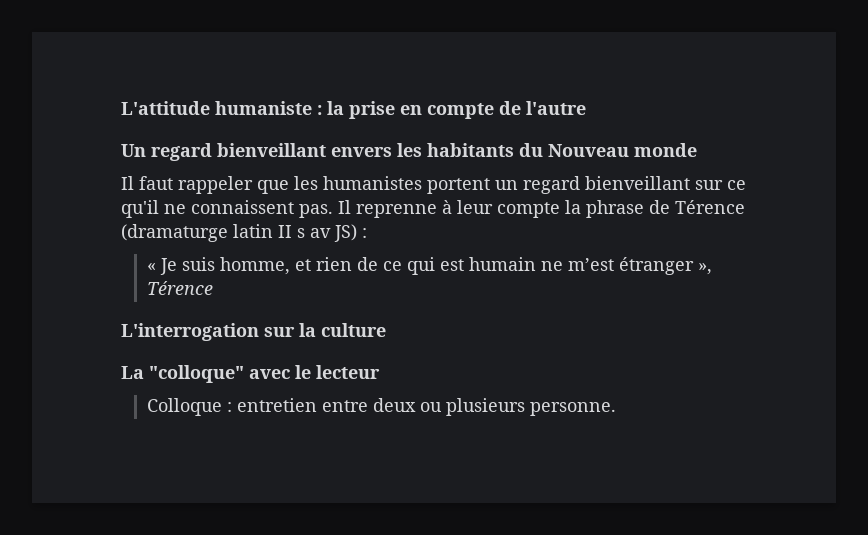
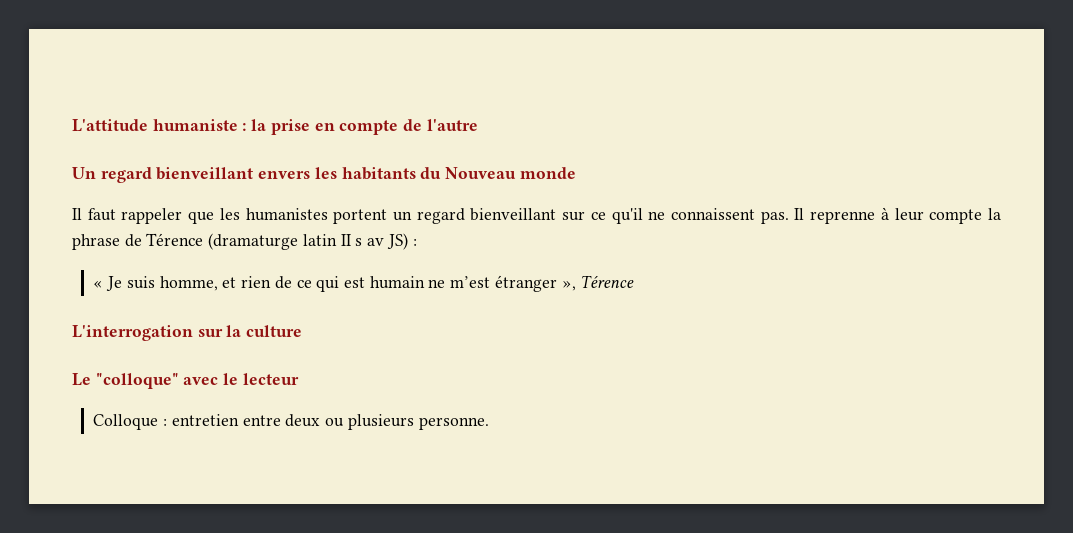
[121,366,144,379] La -> [72,373,91,386] Le

